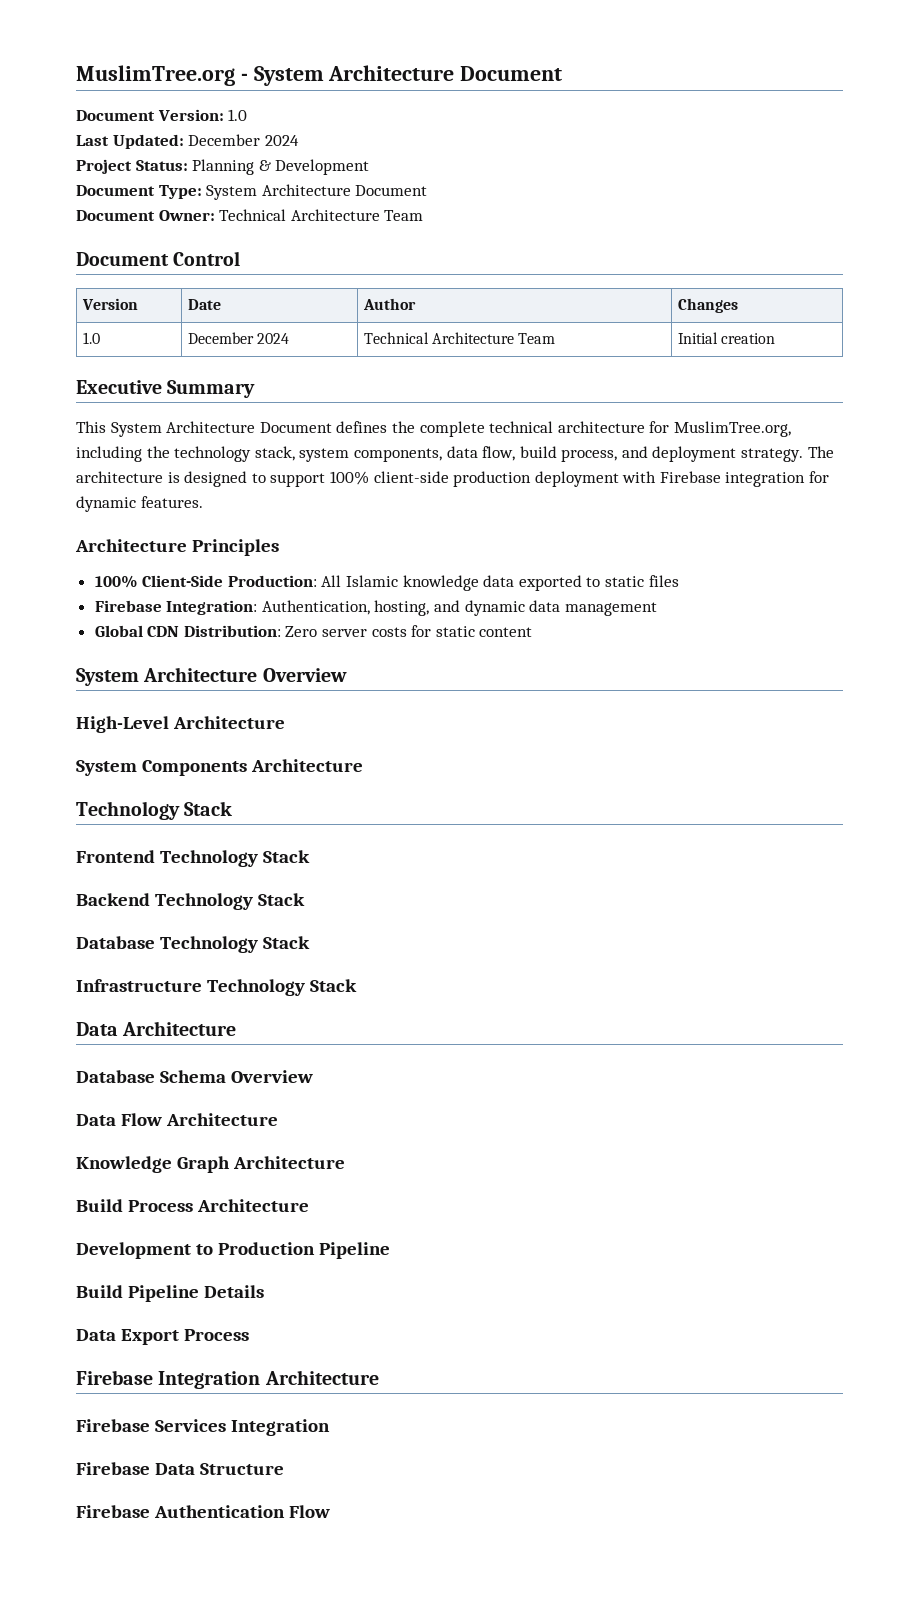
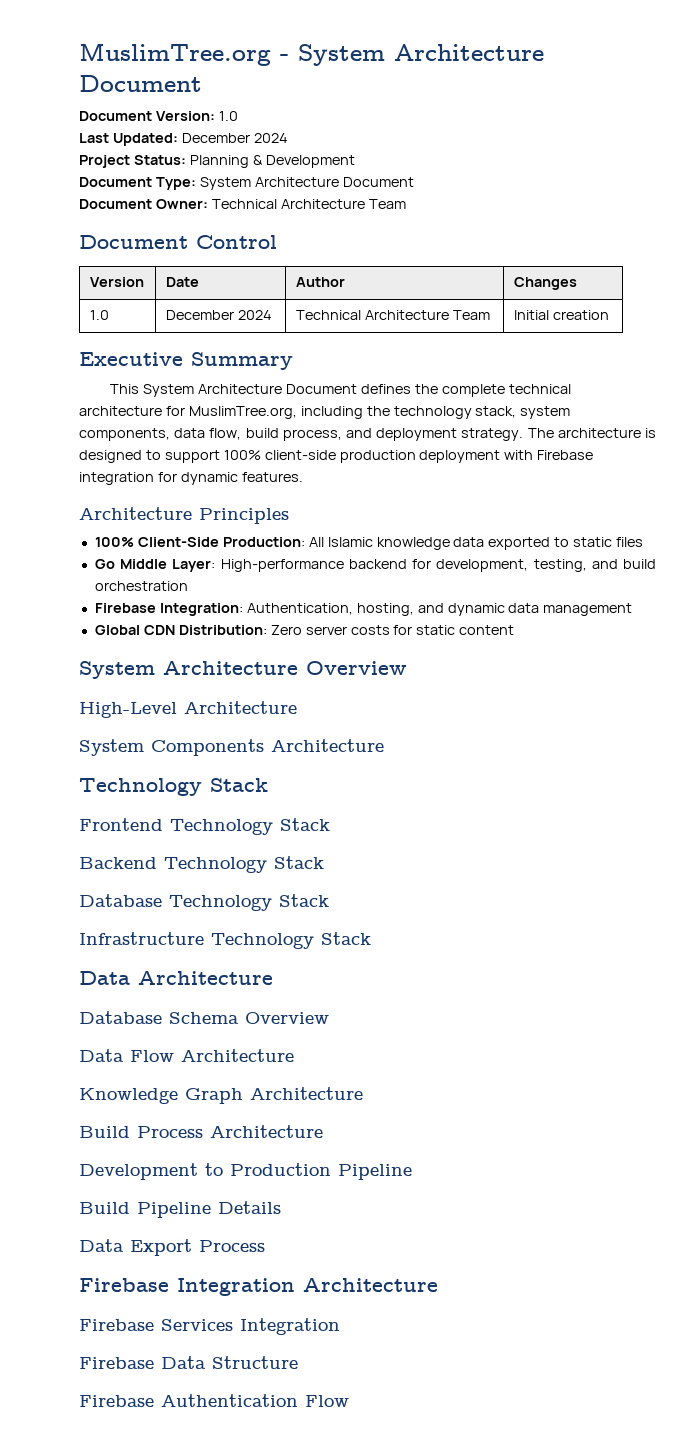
(679, 581) none -> [94,559,656,572] [94,581,188,591] // Go Middle Layer: High-performance backend for development, testing, and build orchestration

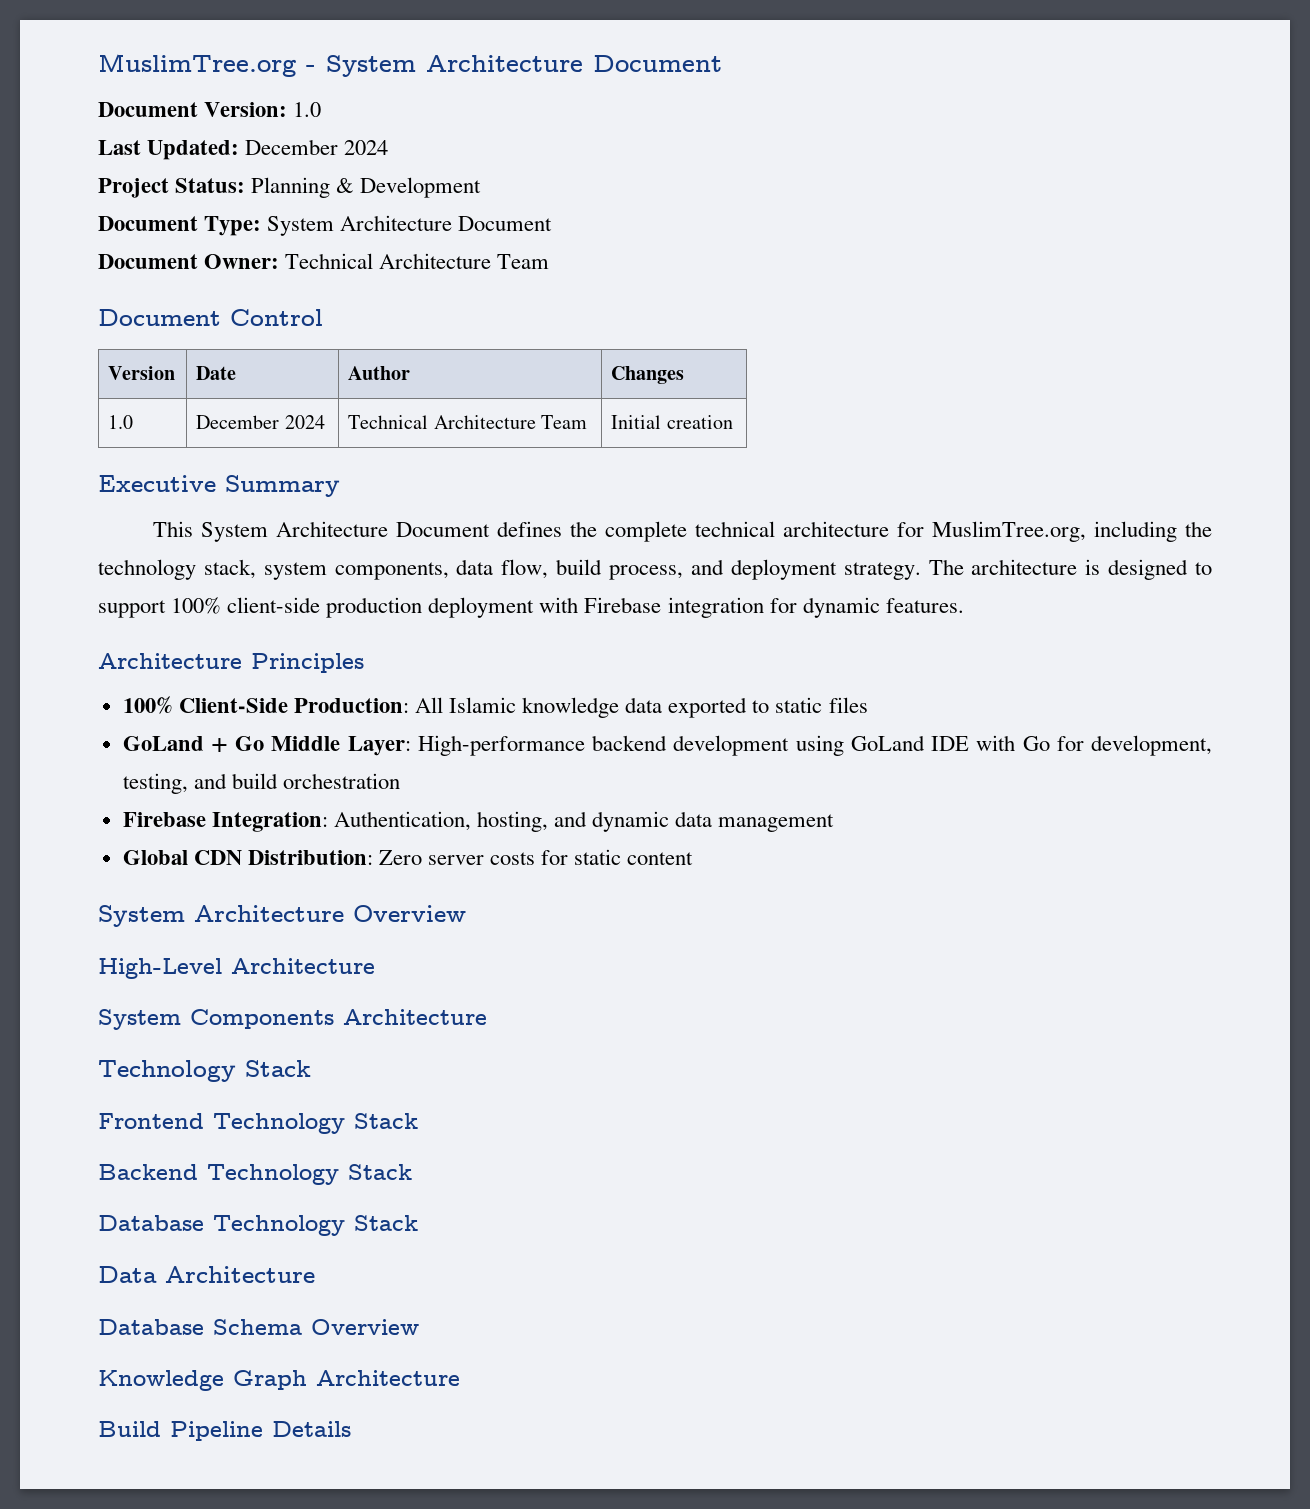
(644, 542) none -> [122,736,228,752] GoLand +
(407, 564) none -> [673,735,1050,756] development using GoLand IDE with Go
[79,932,371,949] // Infrastructure Technology Stack -> (418, 1223) none
[79,1049,294,1062] // Data Flow Architecture -> (419, 1327) none
[137,1125,323,1138] [79,1163,412,1180] [79,1201,281,1218] [79,1239,265,1256] [79,1278,438,1296] [79,1318,340,1335] [79,1356,298,1369] [79,1394,349,1407] Process Architecture // Development to Production Pipeline // Build Pipeline Details // Data Export Process // Firebase Integration Architecture // Firebase Services Integration // Firebase Data Structure // Firebase Authentication Flow -> [170,1421,351,1441] Pipeline Details

